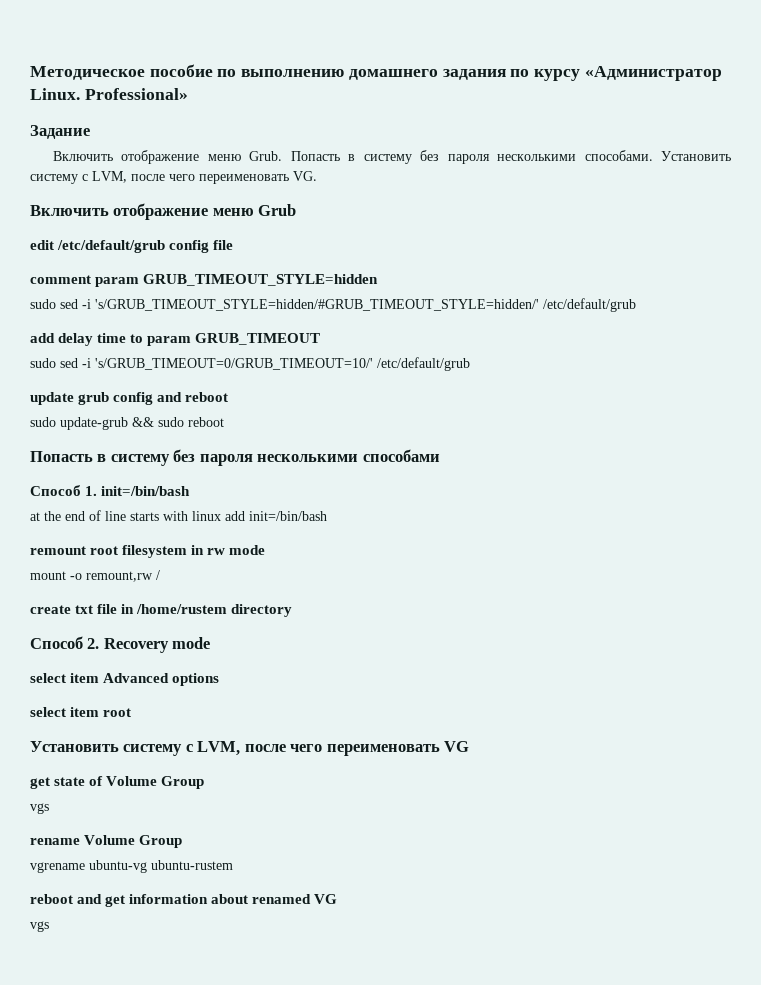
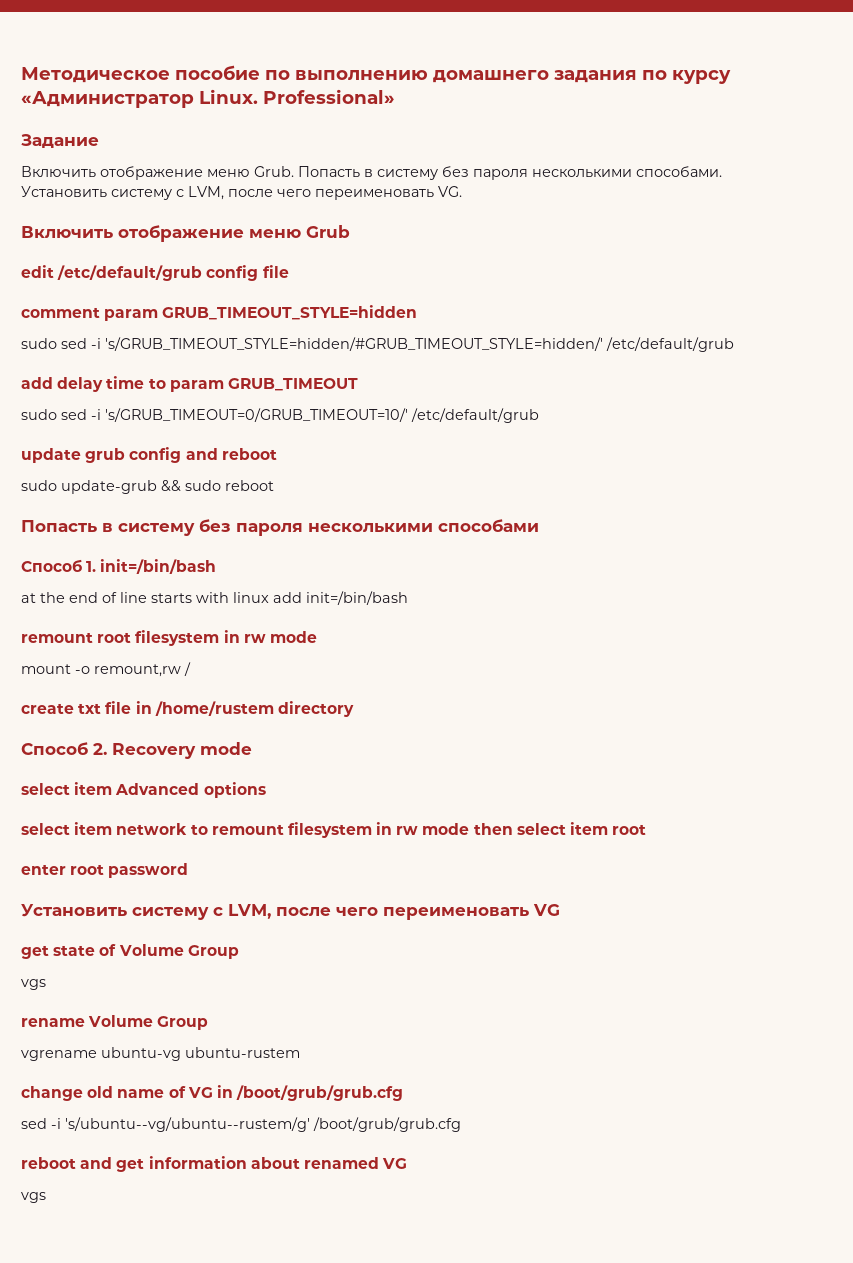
[103,708,132,717] root -> [116,822,647,838] [21,863,189,878] network to remount filesystem in rw mode then select item root // enter root password
(233, 865) none -> [21,1085,404,1101] [21,1117,461,1132] // change old name of VG in /boot/grub/grub.cfg // sed -i 's/ubuntu--vg/ubuntu--rustem/g' /boot/grub/grub.cfg

